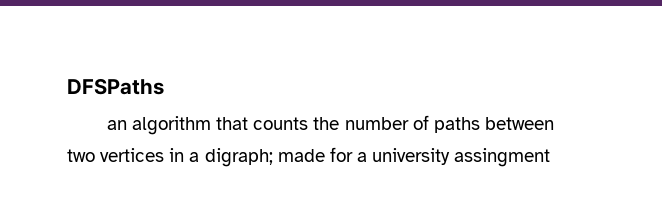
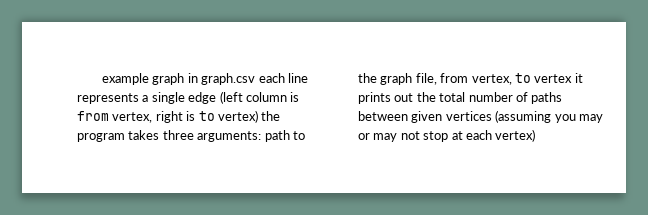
[67,78,164,95] [106,115,554,135] [67,147,551,167] DFSPaths // an algorithm that counts the number of paths between two vertices in a digraph; made for a university assingment -> [102,73,308,85] [77,91,300,104] [77,110,281,123] [77,130,305,142] [358,73,583,85] [358,92,563,104] [358,110,603,123] [358,129,536,142] example graph in graph.csv each line represents a single edge (left column is from vertex, right is to vertex) the program takes three arguments: path to the graph file, from vertex, to vertex it prints out the total number of paths between given vertices (assuming you may or may not stop at each vertex)

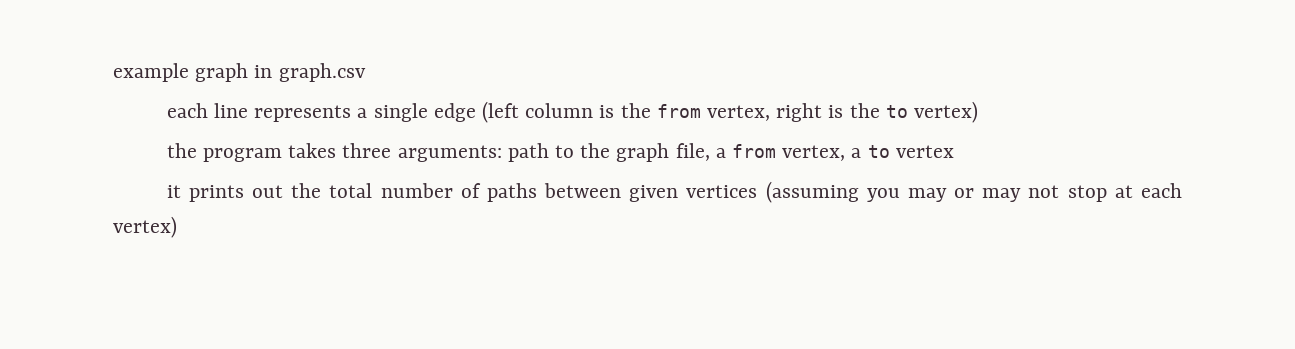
(256, 79) none -> (366, 72) //
(300, 97) none -> [620,103,651,118] the
(196, 116) none -> [849,103,880,118] the
(258, 116) none -> (979, 112) //
[440,73,512,85] from vertex, -> [715,144,862,161] a from vertex, a
(573, 78) none -> (954, 151) //

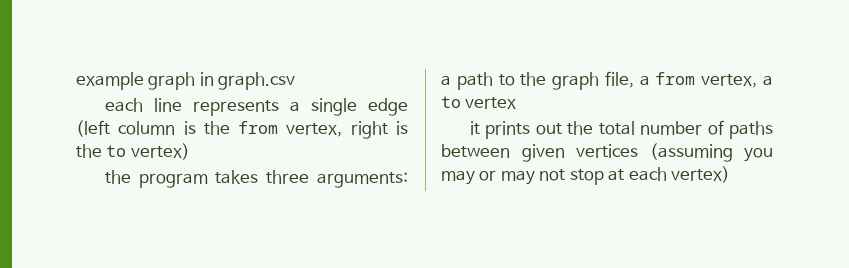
(502, 153) none -> [441,75,451,86] a

